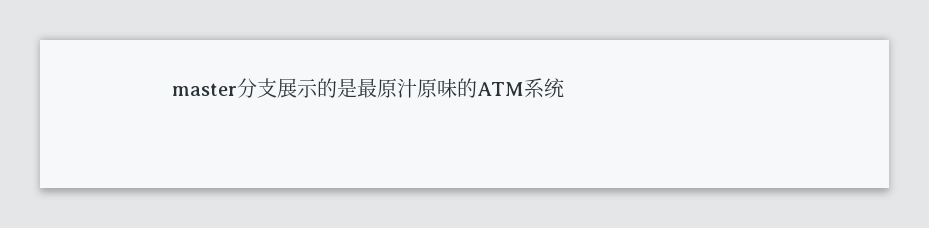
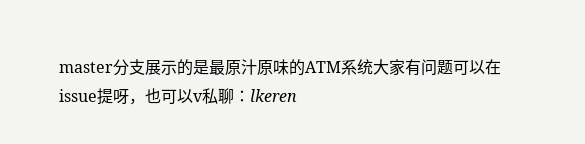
(565, 88) none -> [373,59,501,76] [59,88,297,105] 大家有问题可以在issue提呀，也可以v私聊：lkeren

